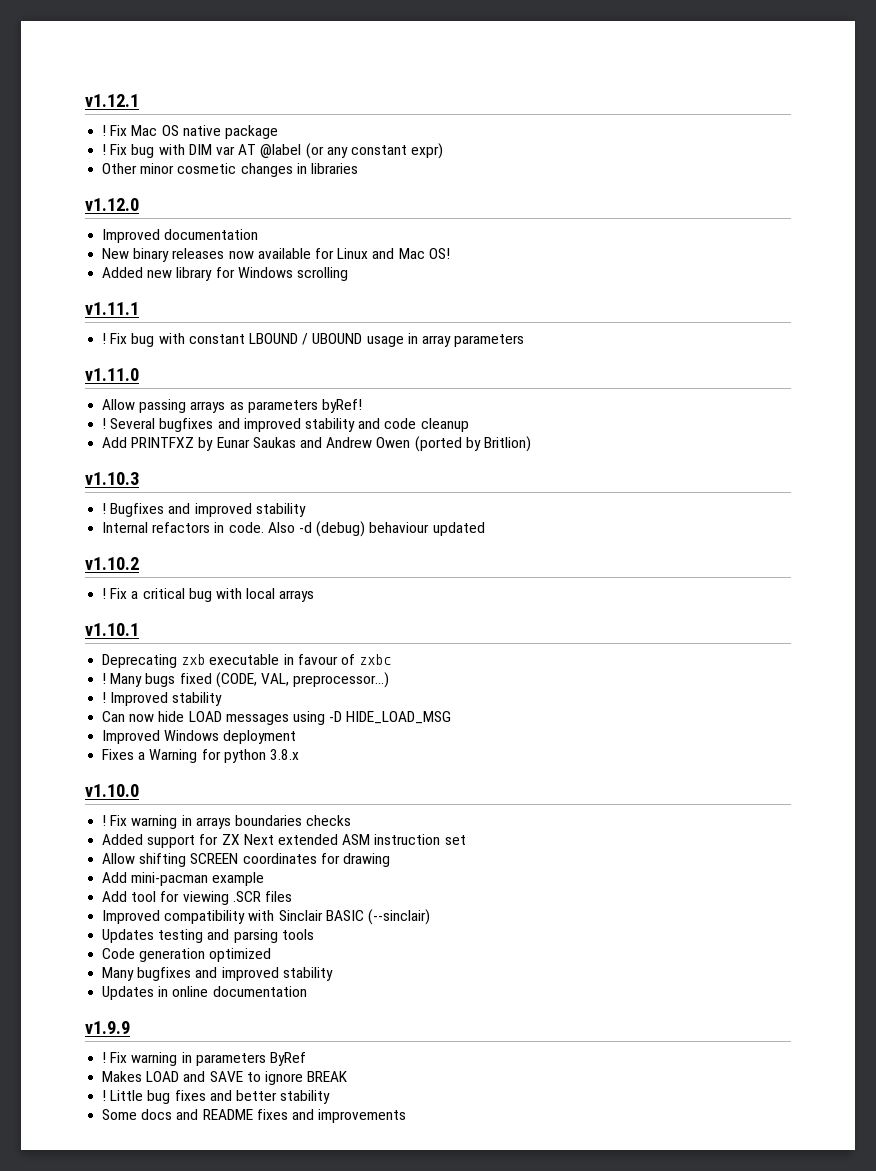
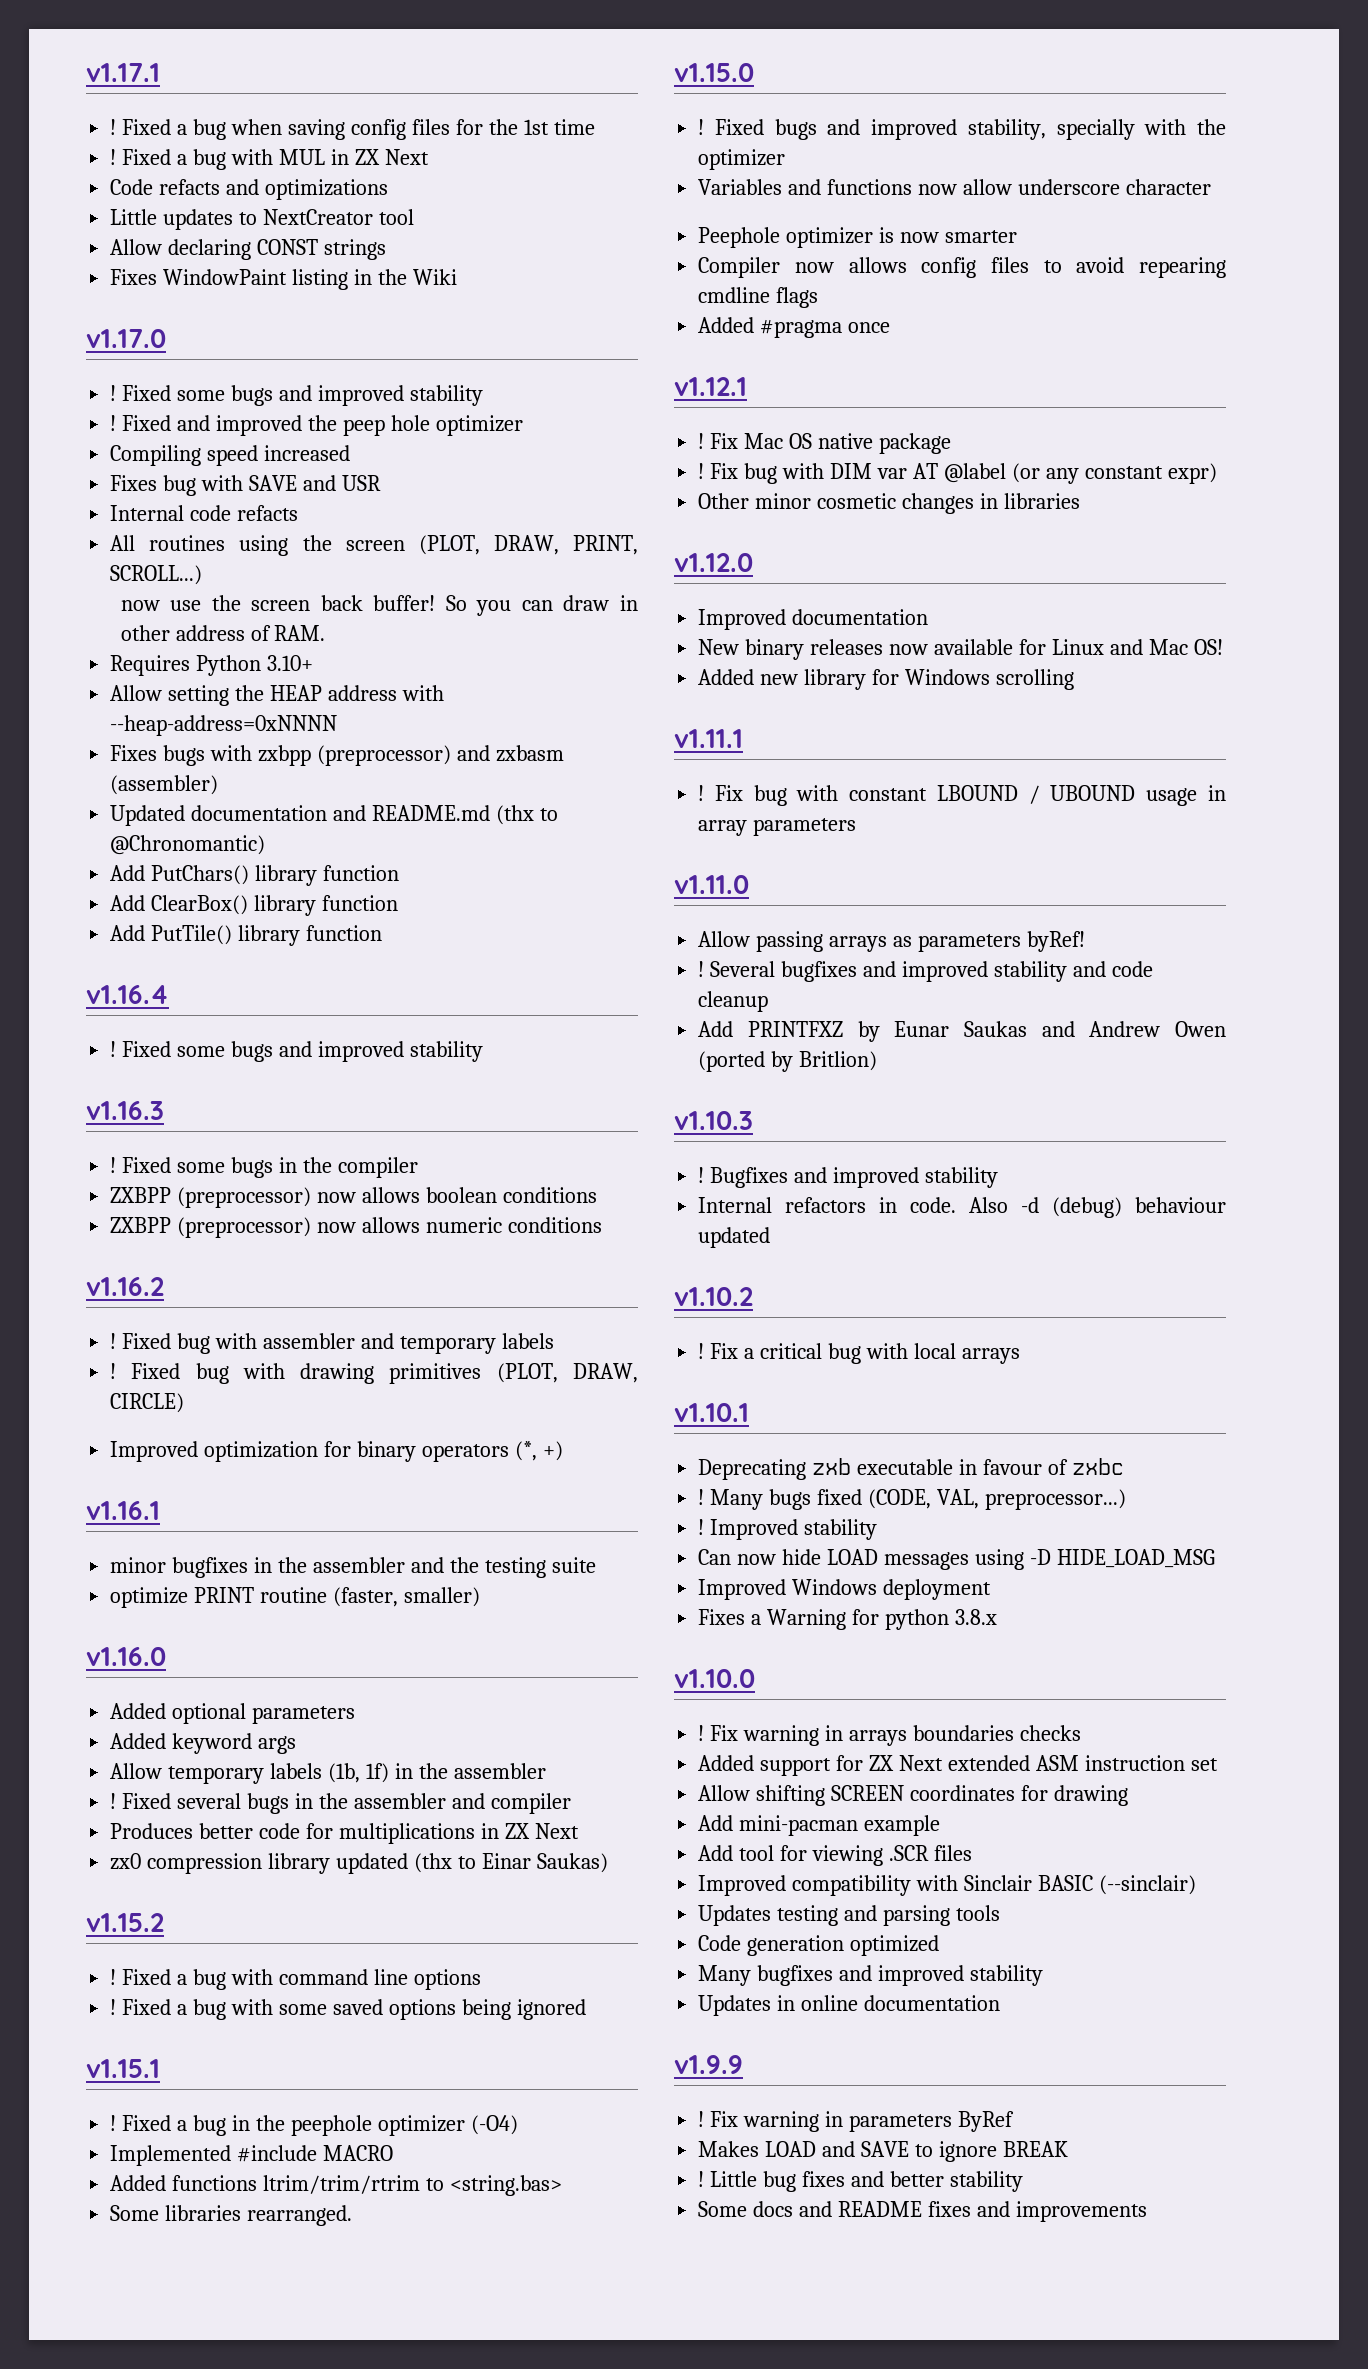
(85, 100) none -> [86,63,160,82] [110,119,595,140] [110,149,429,170] [110,179,389,200] [110,209,414,230] [110,239,387,260] [110,269,457,290] [86,329,166,348] [110,385,483,406] [110,415,523,436] [110,445,351,466] [110,475,381,496] [110,505,299,521] [110,535,638,556] [110,565,203,585] [120,595,639,616] [120,625,326,641] [110,655,314,676] [110,685,444,706] [110,715,338,736] [110,745,564,766] [110,775,219,795] [110,805,558,826] [110,835,266,855] [110,865,400,886] [110,895,399,916] [110,925,383,946] [86,985,169,1004] [110,1041,483,1062] [86,1101,164,1120] [110,1157,418,1178] [110,1187,597,1208] [110,1217,602,1238] [86,1277,164,1296] [110,1333,554,1354] [110,1363,638,1384] [110,1393,185,1413] [110,1441,563,1462] [86,1501,160,1520] [110,1557,596,1578] [110,1587,480,1608] [86,1647,166,1666] [110,1703,356,1724] [110,1733,297,1754] [110,1763,546,1784] [110,1793,571,1814] [110,1823,579,1844] [110,1853,608,1874] [86,1913,164,1932] [110,1969,481,1990] [110,1999,586,2020] [86,2059,160,2078] [110,2115,518,2136] [110,2145,394,2166] [110,2175,562,2196] [110,2205,353,2226] [674,63,754,82] [698,119,1226,140] [698,149,786,170] [698,179,1211,195] [698,227,1017,248] [698,257,1226,278] [698,287,819,308] [698,317,891,338] v1.17.1 // ! Fixed a bug when saving config files for the 1st time // ! Fixed a bug with MUL in ZX Next // Code refacts and optimizations // Little updates to NextCreator tool // Allow declaring CONST strings // Fixes WindowPaint listing in the Wiki // v1.17.0 // ! Fixed some bugs and improved stability // ! Fixed and improved the peep hole optimizer // Compiling speed increased // Fixes bug with SAVE and USR // Internal code refacts // All routines using the screen (PLOT, DRAW, PRINT, SCROLL...) // now use the screen back buffer! So you can draw in other address of RAM. // Requires Python 3.10+ // Allow setting the HEAP address with --heap-address=0xNNNN // Fixes bugs with zxbpp (preprocessor) and zxbasm (assembler) // Updated documentation and README.md (thx to @Chronomantic) // Add PutChars() library function // Add ClearBox() library function // Add PutTile() library function // v1.16.4 // ! Fixed some bugs and improved stability // v1.16.3 // ! Fixed some bugs in the compiler // ZXBPP (preprocessor) now allows boolean conditions // ZXBPP (preprocessor) now allows numeric conditions // v1.16.2 // ! Fixed bug with assembler and temporary labels // ! Fixed bug with drawing primitives (PLOT, DRAW, CIRCLE) // Improved optimization for binary operators (*, +) // v1.16.1 // minor bugfixes in the assembler and the testing suite // optimize PRINT routine (faster, smaller) // v1.16.0 // Added optional parameters // Added keyword args // Allow temporary labels (1b, 1f) in the assembler // ! Fixed several bugs in the assembler and compiler // Produces better code for multiplications in ZX Next // zx0 compression library updated (thx to Einar Saukas) // v1.15.2 // ! Fixed a bug with command line options // ! Fixed a bug with some saved options being ignored // v1.15.1 // ! Fixed a bug in the peephole optimizer (-O4) // Implemented #include MACRO // Added functions ltrim/trim/rtrim to <string.bas> // Some libraries rearranged. // v1.15.0 // ! Fixed bugs and improved stability, specially with the optimizer // Variables and functions now allow underscore character // Peephole optimizer is now smarter // Compiler now allows config files to avoid repearing cmdline flags // Added #pragma once //

